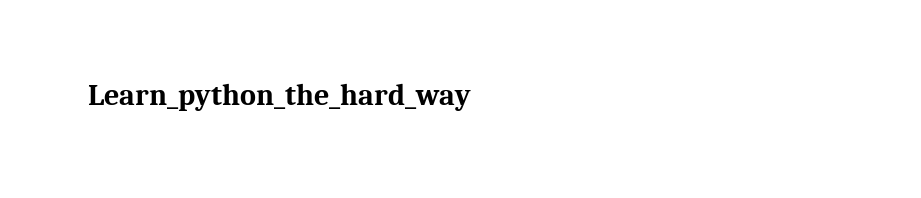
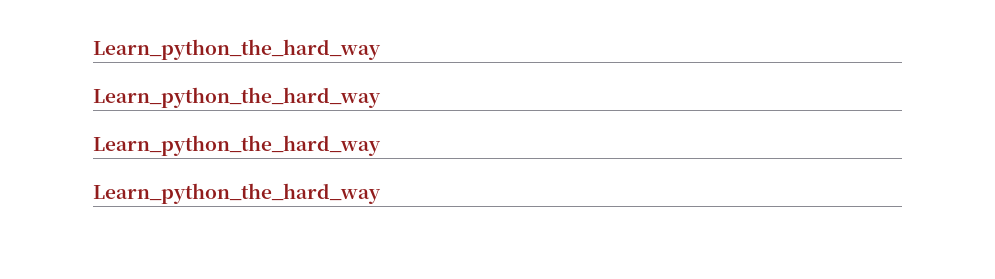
[88,83,471,111] Learn_python_the_hard_way -> [93,39,381,60] [93,87,381,108] [93,135,381,156] [93,183,381,204] Learn_python_the_hard_way // Learn_python_the_hard_way // Learn_python_the_hard_way // Learn_python_the_hard_way

